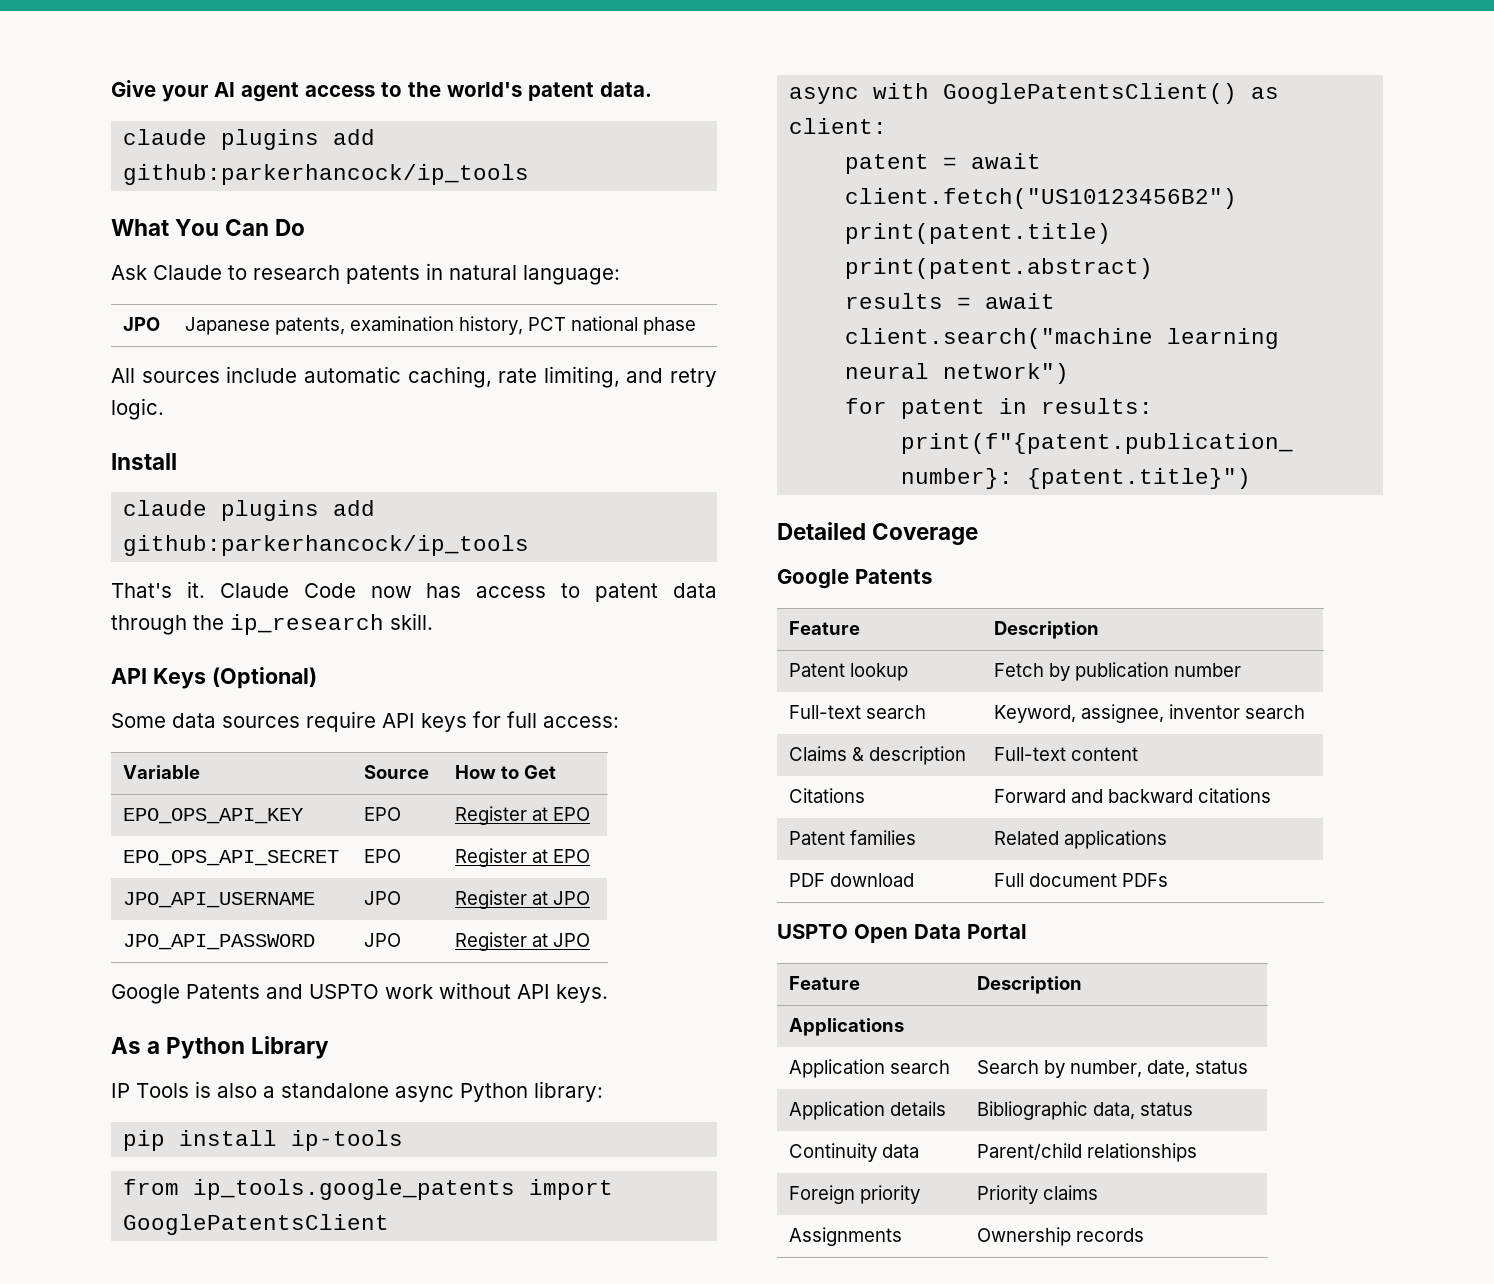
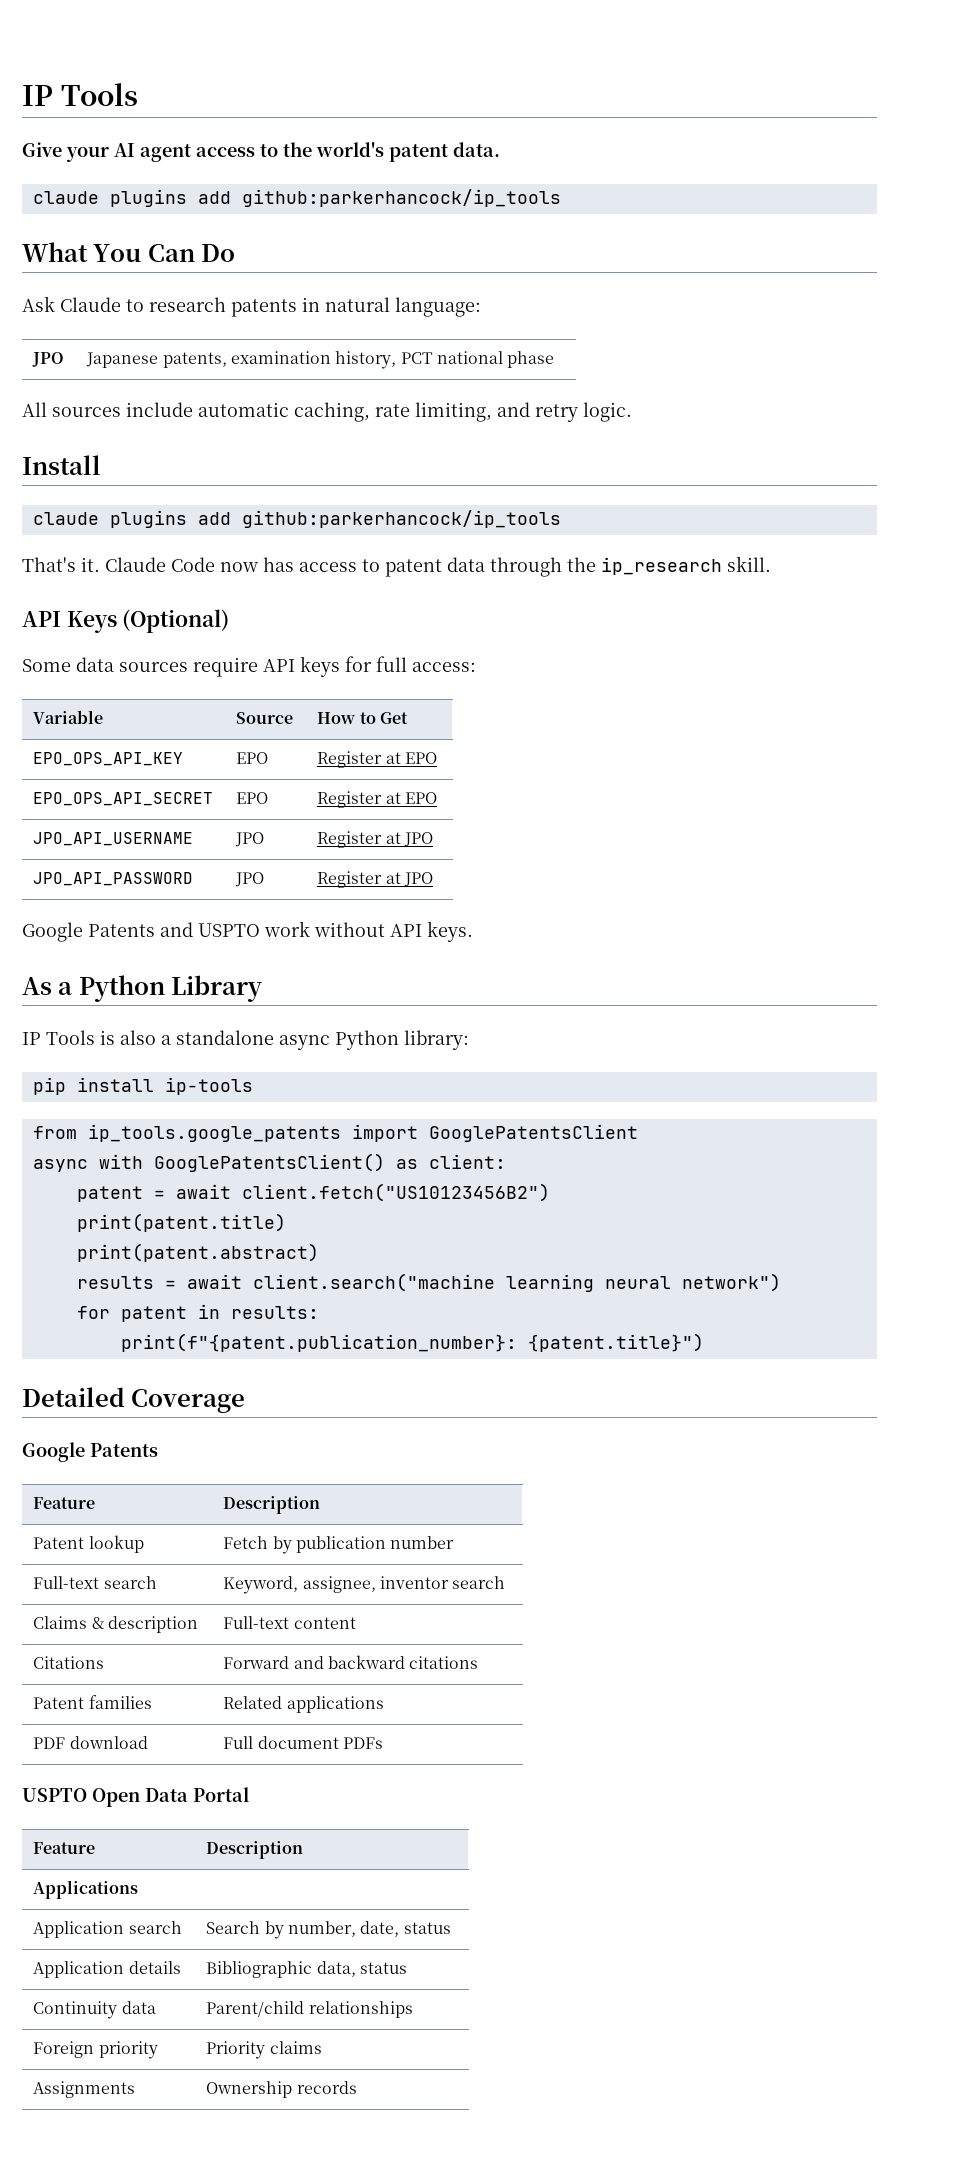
(111, 88) none -> [22,83,138,106] IP Tools //

